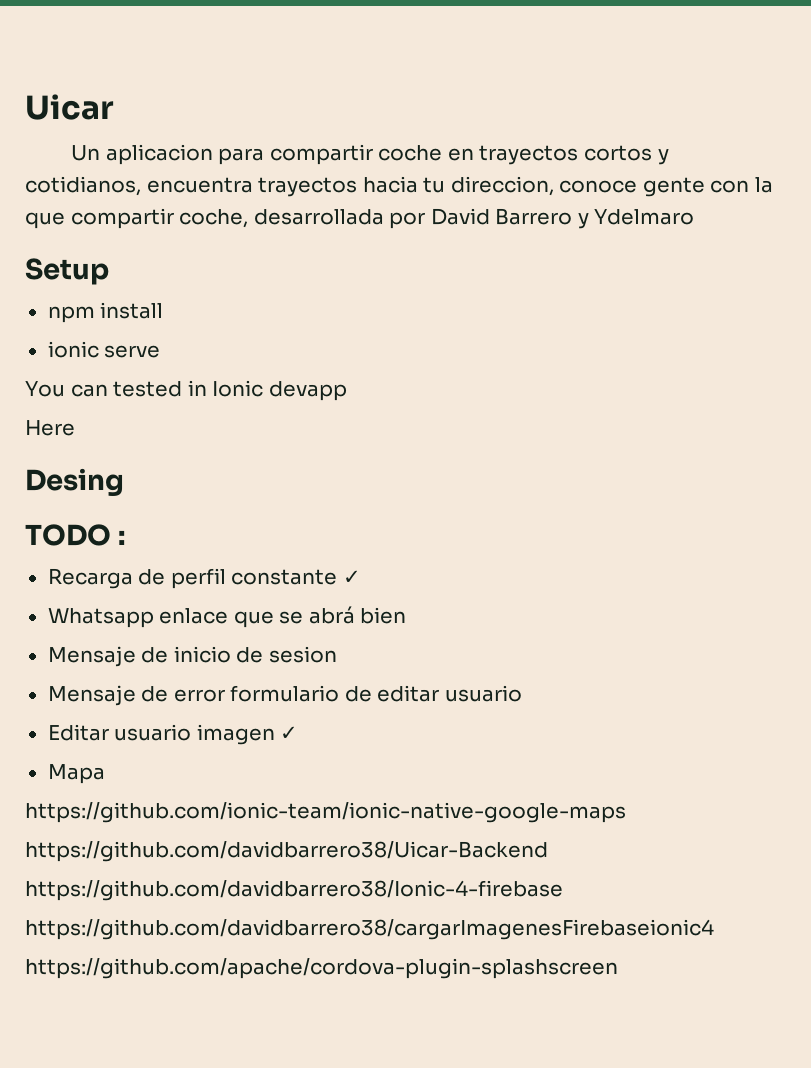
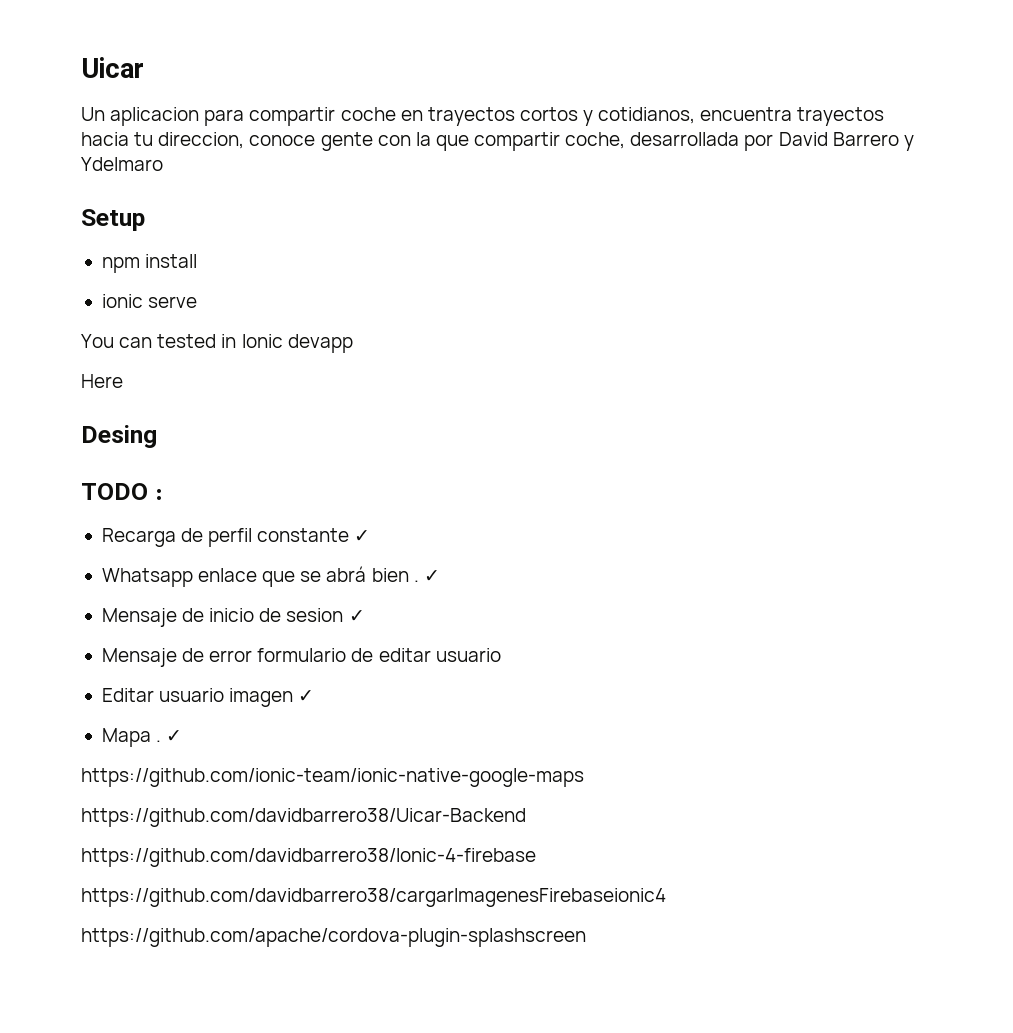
(407, 615) none -> [413,570,440,582] . ✓
(337, 654) none -> [348,610,365,622] ✓
(105, 774) none -> [156,730,183,742] . ✓

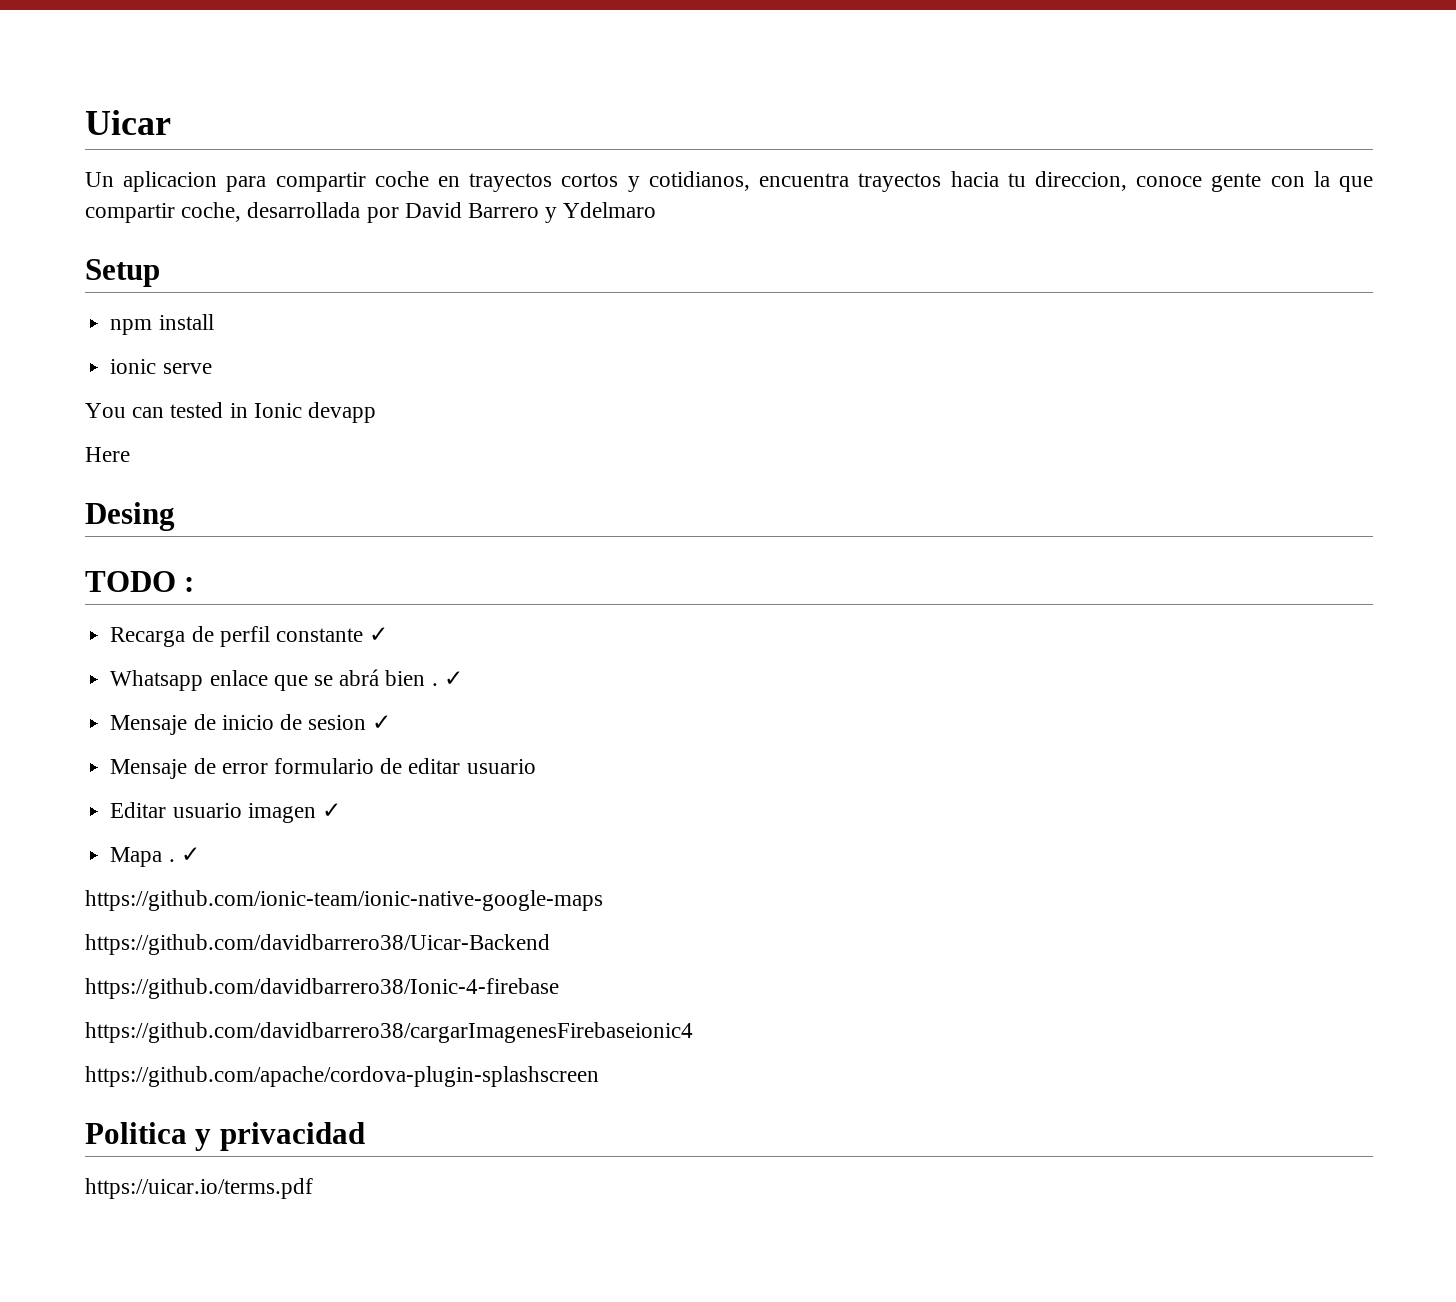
(586, 937) none -> [85,1122,365,1151] [85,1178,313,1199] // Politica y privacidad // https://uicar.io/terms.pdf

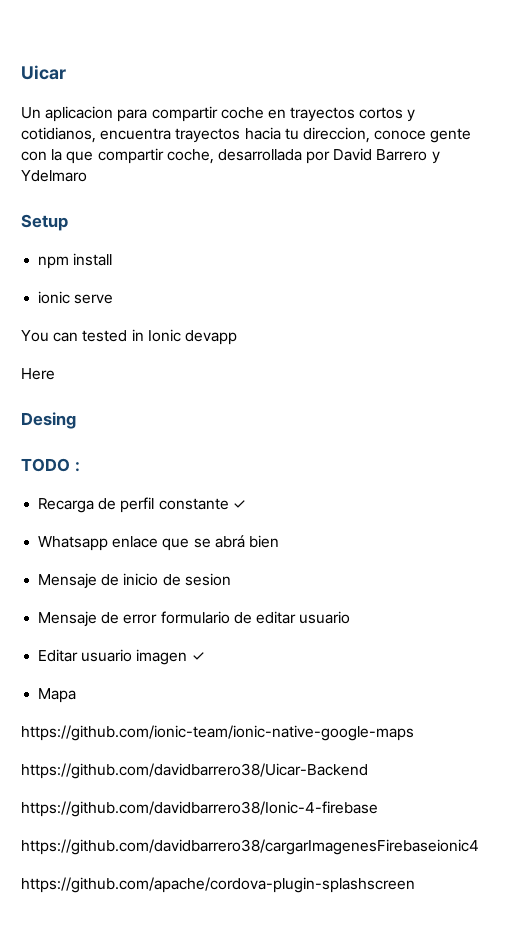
[431,671,463,686] . ✓ -> (279, 541) none
[372,715,392,730] ✓ -> (231, 579) none
[168,847,200,862] . ✓ -> (77, 695) none
[85,1122,365,1151] [85,1178,313,1199] // Politica y privacidad // https://uicar.io/terms.pdf -> (415, 885) none

